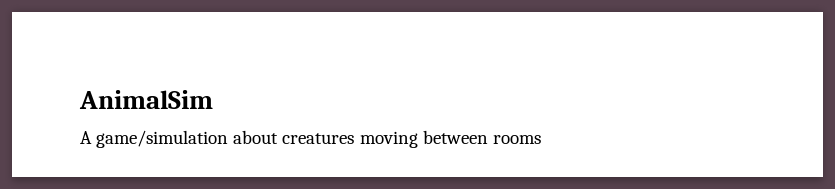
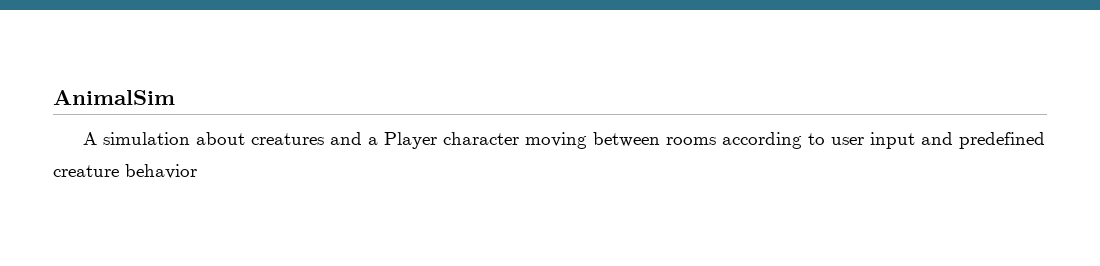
[96,130,229,148] game/simulation -> [103,132,191,145] simulation
[359,130,541,148] moving between rooms -> [330,132,1046,149] [53,164,197,179] and a Player character moving between rooms according to user input and predefined creature behavior

